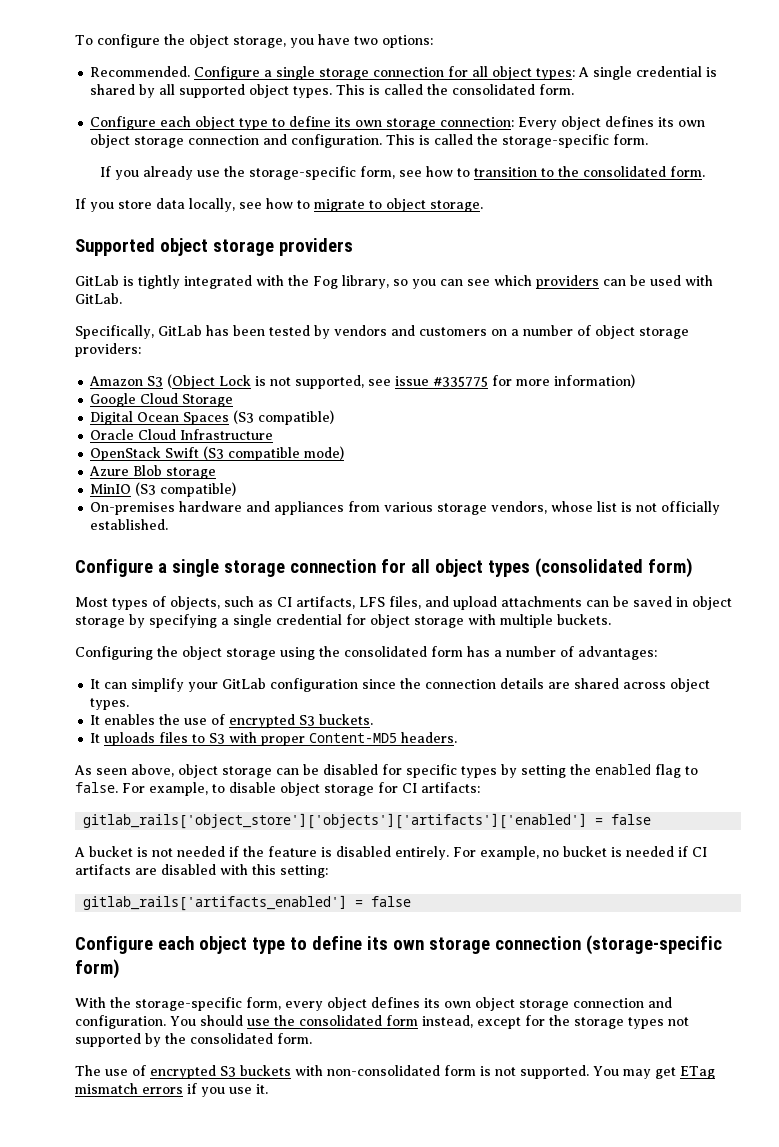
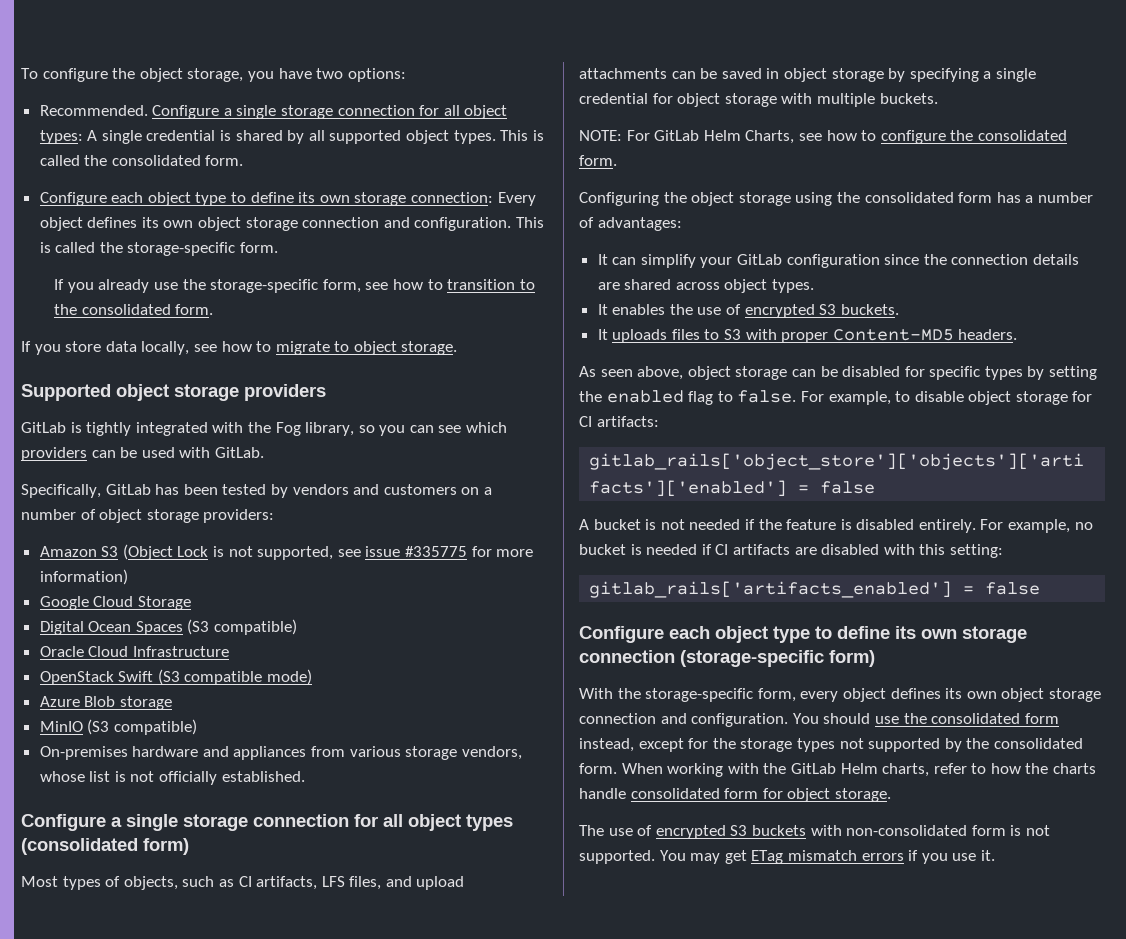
(611, 619) none -> [579,130,1067,144] [579,155,617,166] // NOTE: For GitLab Helm Charts, see how to configure the consolidated form.
(312, 1038) none -> [621,763,1097,777] [579,788,891,802] When working with the GitLab Helm charts, refer to how the charts handle consolidated form for object storage.

